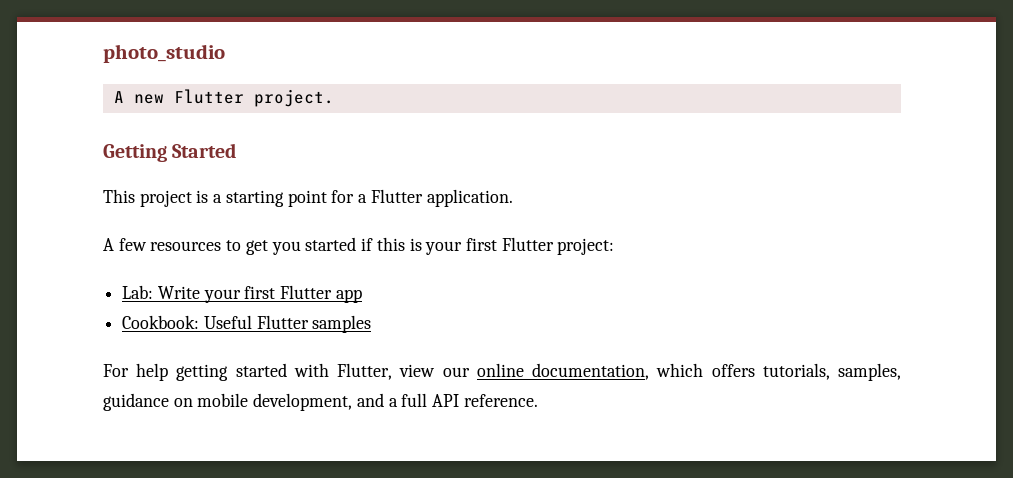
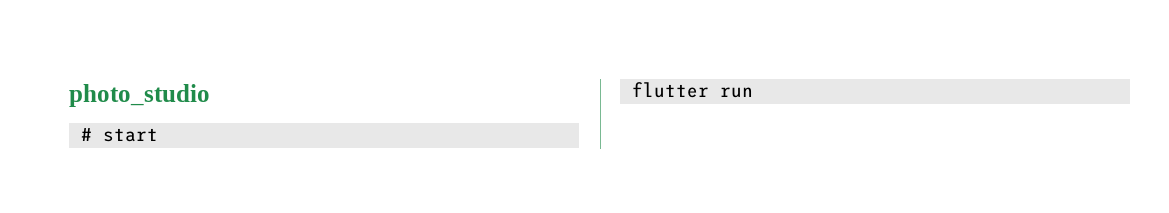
[113,89,334,107] [103,143,237,162] [103,189,513,207] [103,237,615,255] [122,285,362,303] [122,315,372,333] [103,363,902,381] [103,393,538,411] A new Flutter project. // Getting Started // This project is a starting point for a Flutter application. // A few resources to get you started if this is your first Flutter project: // Lab: Write your first Flutter app // Cookbook: Useful Flutter samples // For help getting started with Flutter, view our online documentation, which offers tutorials, samples, guidance on mobile development, and a full API reference. -> [81,128,158,142] [632,82,753,98] # start // flutter run

